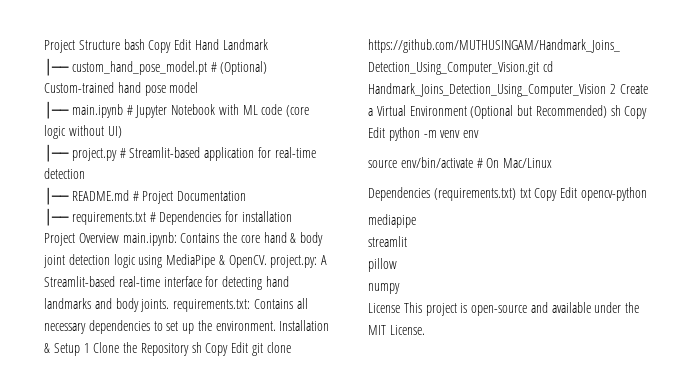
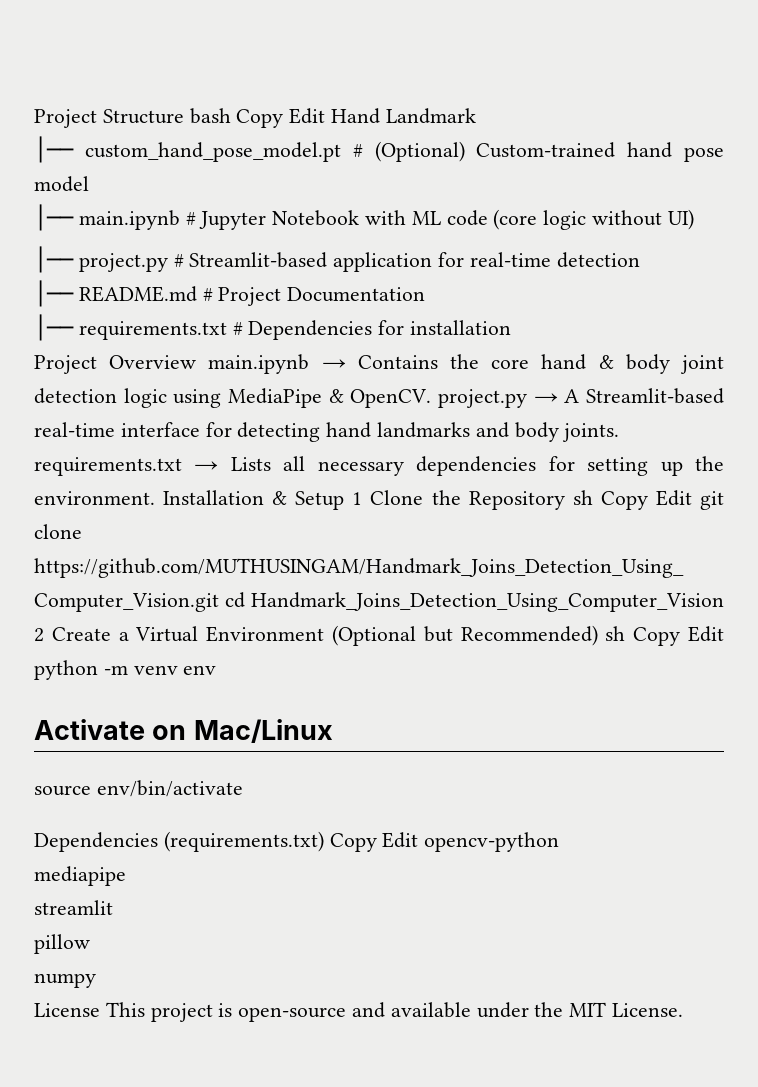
[122,232,177,246] main.ipynb: -> [208,354,346,374] main.ipynb →
[270,255,318,268] project.py: -> [438,389,558,408] project.py →
[173,299,293,312] requirements.txt: Contains -> [34,457,271,476] requirements.txt → Lists
[153,321,179,331] to set -> [548,456,649,476] for setting
(480, 134) none -> [34,719,333,743] // Activate on Mac/Linux
[476,158,553,168] # On Mac/Linux -> (243, 788) none
[519,188,531,198] txt -> (324, 841) none

